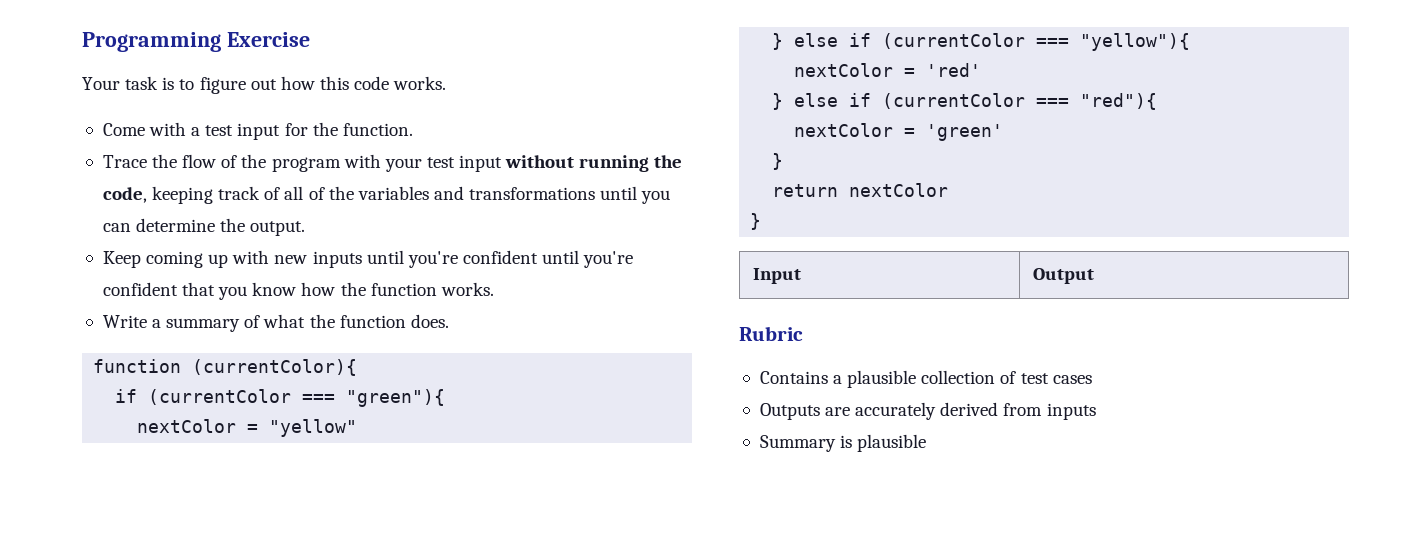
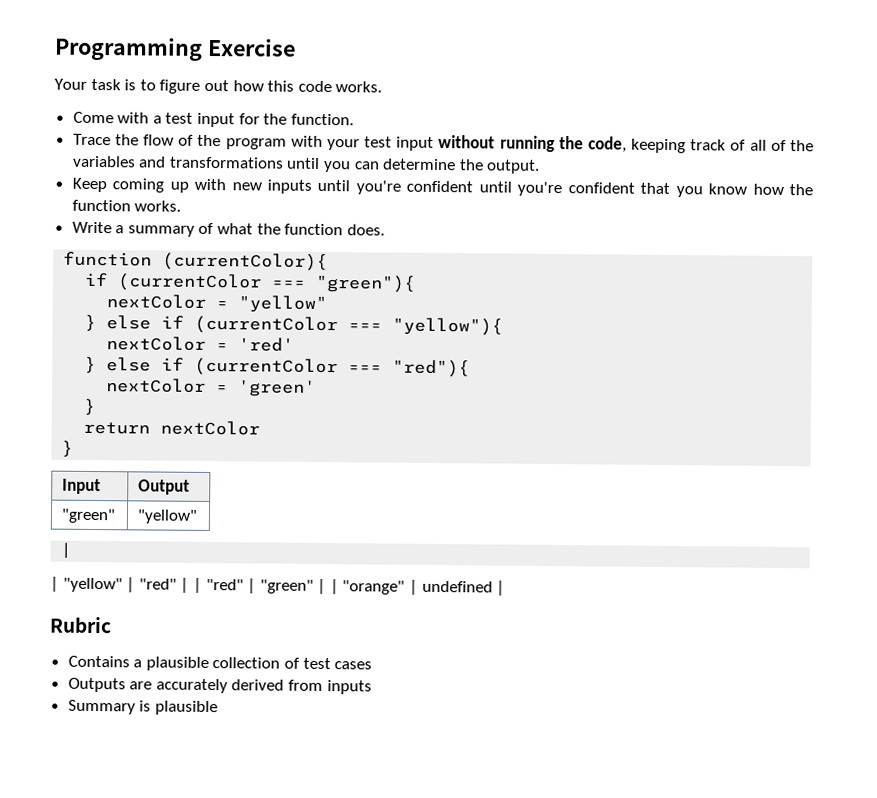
(1094, 276) none -> [61,508,117,524] [137,509,199,524] [60,542,73,559] [50,576,506,596] // "green" | "yellow" // | // | "yellow" | "red" | | "red" | "green" | | "orange" | undefined |

